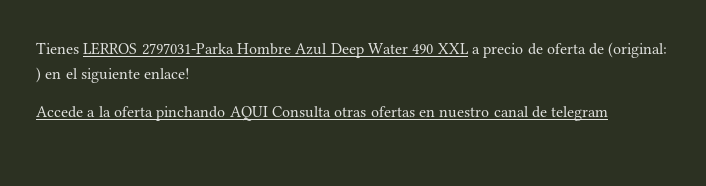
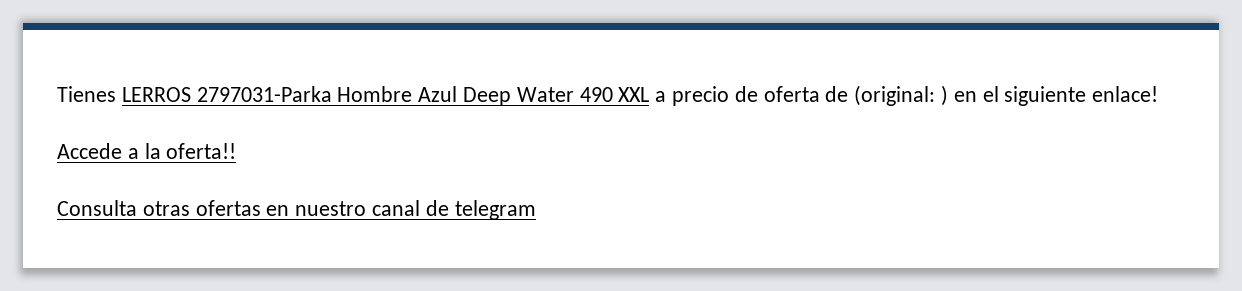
[113,106,268,121] oferta pinchando AQUI -> [166,143,237,159] oferta!! //

